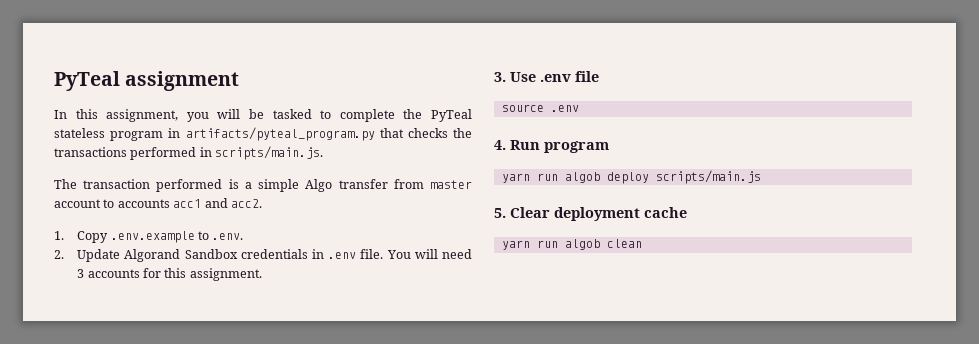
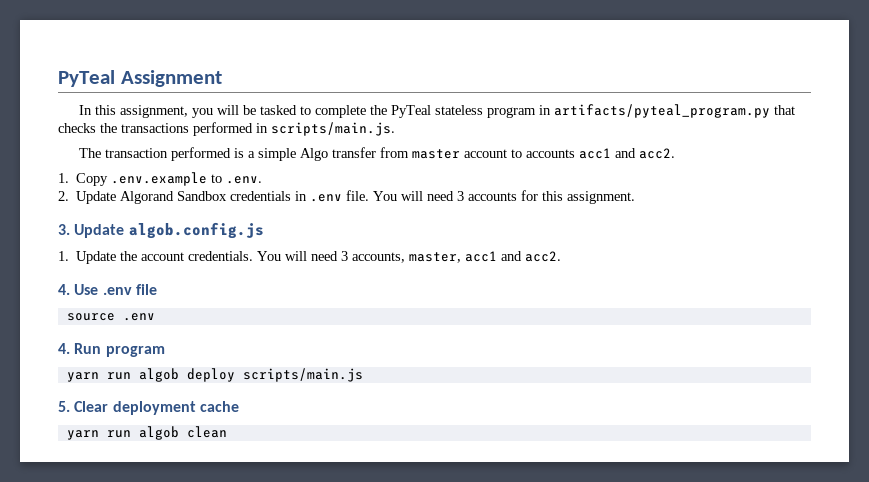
[54,71,240,91] PyTeal assignment -> [58,70,222,87] PyTeal Assignment
(506, 77) none -> [74,222,264,239] [58,251,562,264] [58,284,70,295] Update algob.config.js // 1. Update the account credentials. You will need 3 accounts, master, acc1 and acc2. // 4.

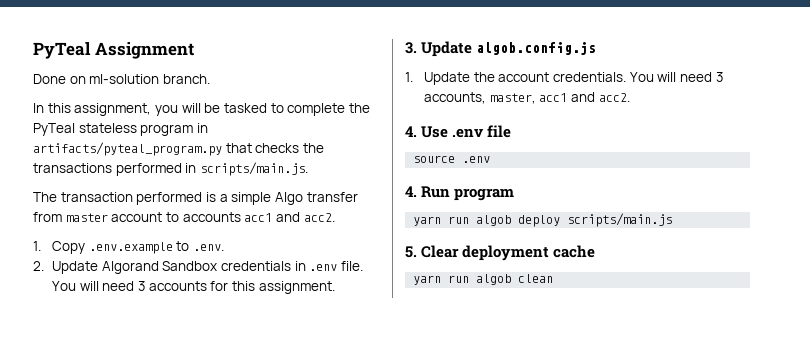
(222, 78) none -> [33,74,210,84] // Done on ml-solution branch.

